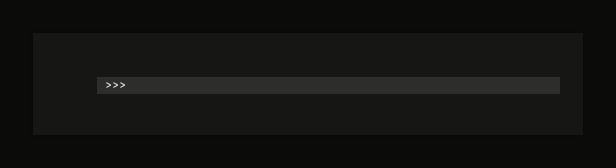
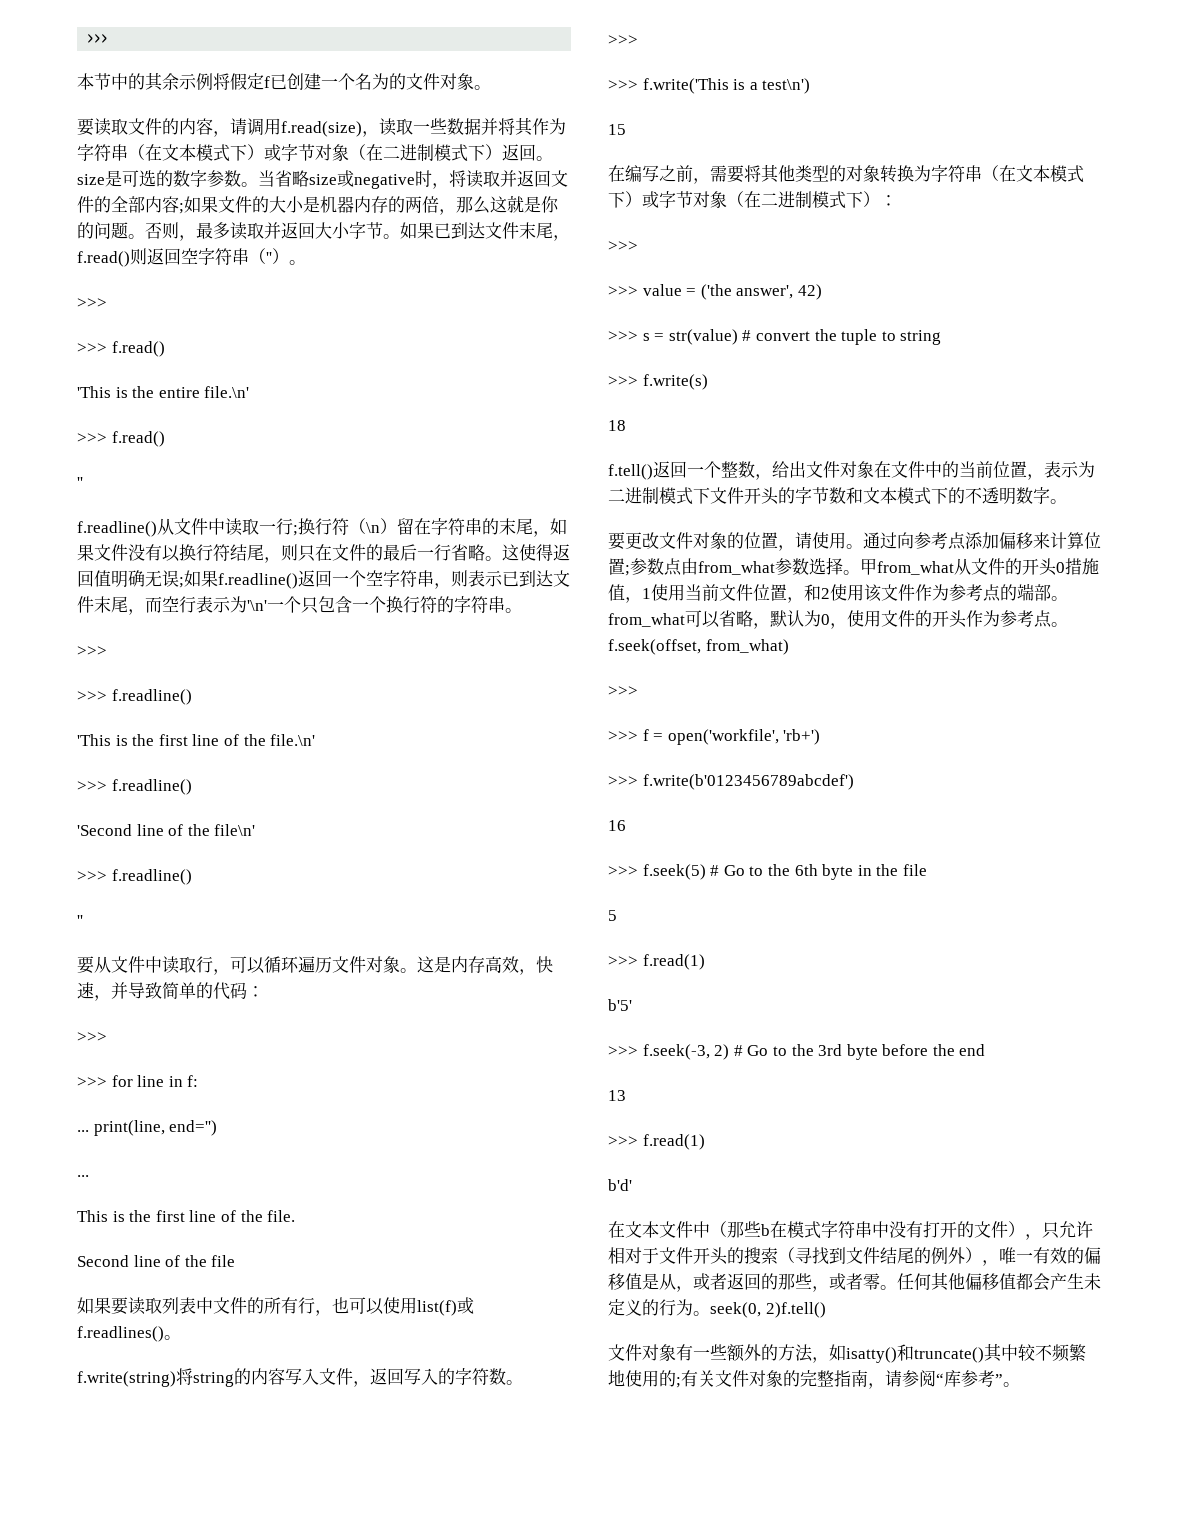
[105,82,127,89] >>> -> [87,34,109,43] [77,72,491,91] [77,117,566,137] [77,144,553,162] [77,170,568,189] [77,195,559,215] [77,222,570,241] [77,248,306,267] [77,298,107,308] [77,341,165,357] [77,386,250,398] [77,431,165,447] [77,477,83,488] [77,518,567,537] [77,544,570,563] [77,570,570,589] [77,596,522,615] [77,646,107,656] [77,689,192,705] [77,734,316,746] [77,779,192,795] [77,824,256,836] [77,869,192,885] [77,915,83,926] [77,956,553,975] [77,982,264,1001] [77,1032,107,1042] [77,1075,199,1087] [77,1120,218,1136] [77,1175,89,1177] [77,1210,296,1222] [77,1255,236,1267] [77,1297,474,1316] [77,1326,181,1342] [77,1368,523,1387] [608,35,638,45] [608,78,811,94] [608,124,626,135] [608,164,1084,184] [608,191,897,209] [608,241,638,251] [608,284,822,300] [608,329,942,345] [608,374,708,390] [608,420,626,431] [608,461,1095,480] [608,487,1067,505] [608,532,1101,551] [608,557,1099,576] [608,583,1068,603] [608,610,1068,629] [608,639,789,655] [608,686,638,696] [608,729,821,745] [608,774,854,790] [608,820,626,831] [608,864,927,880] [608,910,617,921] [608,954,705,970] [608,999,632,1011] [608,1044,986,1060] [608,1090,626,1101] [608,1134,705,1150] [608,1179,632,1191] [608,1221,1093,1240] [608,1247,1101,1266] [608,1272,1101,1292] [608,1299,826,1318] [608,1343,1086,1363] [608,1370,1020,1389] >>> // 本节中的其余示例将假定f已创建一个名为的文件对象。 // 要读取文件的内容，请调用f.read(size)，读取一些数据并将其作为字符串（在文本模式下）或字节对象（在二进制模式下）返回。size是可选的数字参数。当省略size或negative时，将读取并返回文件的全部内容;如果文件的大小是机器内存的两倍，那么这就是你的问题。否则，最多读取并返回大小字节。如果已到达文件末尾，f.read()则返回空字符串（''）。 // >>> // >>> f.read() // 'This is the entire file.\n' // >>> f.read() // '' // f.readline()从文件中读取一行;换行符（\n）留在字符串的末尾，如果文件没有以换行符结尾，则只在文件的最后一行省略。这使得返回值明确无误;如果f.readline()返回一个空字符串，则表示已到达文件末尾，而空行表示为'\n'一个只包含一个换行符的字符串。 // >>> // >>> f.readline() // 'This is the first line of the file.\n' // >>> f.readline() // 'Second line of the file\n' // >>> f.readline() // '' // 要从文件中读取行，可以循环遍历文件对象。这是内存高效，快速，并导致简单的代码： // >>> // >>> for line in f: // ... print(line, end='') // ... // This is the first line of the file. // Second line of the file // 如果要读取列表中文件的所有行，也可以使用list(f)或f.readlines()。 // f.write(string)将string的内容写入文件，返回写入的字符数。 // >>> // >>> f.write('This is a test\n') // 15 // 在编写之前，需要将其他类型的对象转换为字符串（在文本模式下）或字节对象（在二进制模式下）： // >>> // >>> value = ('the answer', 42) // >>> s = str(value) # convert the tuple to string // >>> f.write(s) // 18 // f.tell()返回一个整数，给出文件对象在文件中的当前位置，表示为二进制模式下文件开头的字节数和文本模式下的不透明数字。 // 要更改文件对象的位置，请使用。通过向参考点添加偏移来计算位置;参数点由from_what参数选择。甲from_what从文件的开头0措施值，1使用当前文件位置，和2使用该文件作为参考点的端部。from_what可以省略，默认为0，使用文件的开头作为参考点。f.seek(offset, from_what) // >>> // >>> f = open('workfile', 'rb+') // >>> f.write(b'0123456789abcdef') // 16 // >>> f.seek(5) # Go to the 6th byte in the file // 5 // >>> f.read(1) // b'5' // >>> f.seek(-3, 2) # Go to the 3rd byte before the end // 13 // >>> f.read(1) // b'd' // 在文本文件中（那些b在模式字符串中没有打开的文件），只允许相对于文件开头的搜索（寻找到文件结尾的例外），唯一有效的偏移值是从，或者返回的那些，或者零。任何其他偏移值都会产生未定义的行为。seek(0, 2)f.tell() // 文件对象有一些额外的方法，如isatty()和truncate()其中较不频繁地使用的;有关文件对象的完整指南，请参阅“库参考”。

